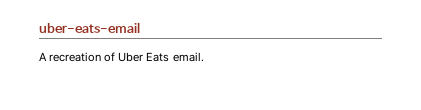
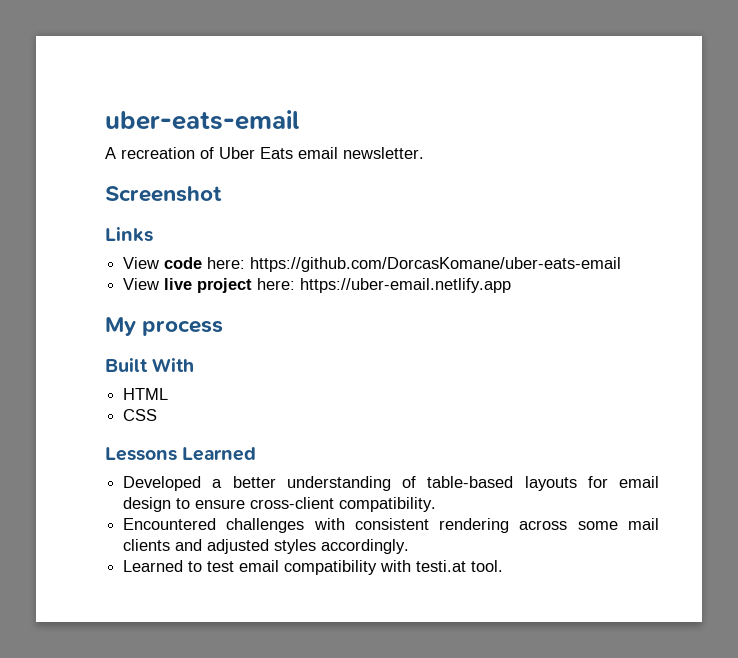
[172,52,204,62] email. -> [298,147,424,159] [105,186,222,202] [105,227,153,242] [123,257,622,272] [123,278,512,293] [105,317,224,336] [105,358,195,372] [123,388,169,400] [123,409,158,421] [105,447,257,461] [123,476,659,491] [123,497,437,512] [123,518,659,533] [123,539,410,554] [123,560,504,575] email newsletter. // Screenshot // Links // View code here: https://github.com/DorcasKomane/uber-eats-email // View live project here: https://uber-email.netlify.app // My process // Built With // HTML // CSS // Lessons Learned // Developed a better understanding of table-based layouts for email design to ensure cross-client compatibility. // Encountered challenges with consistent rendering across some mail clients and adjusted styles accordingly. // Learned to test email compatibility with testi.at tool.

